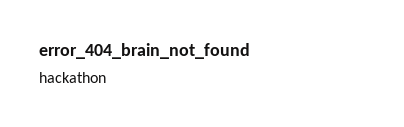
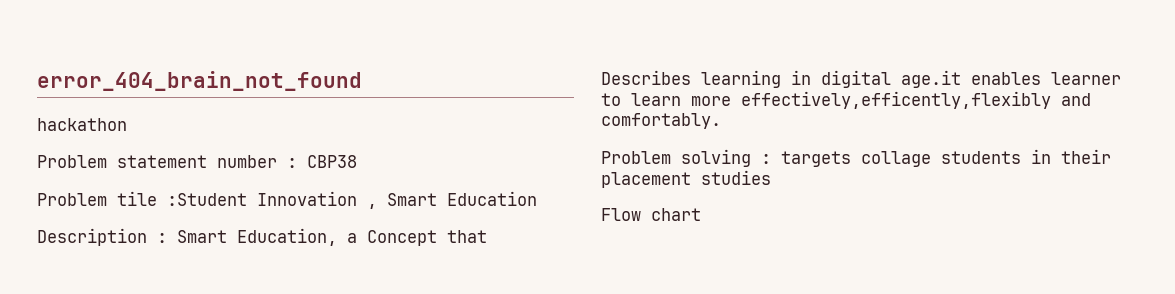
(106, 77) none -> [37,155,357,168] [37,191,537,209] [37,228,487,246] [601,70,1121,88] [601,91,1091,109] [601,113,721,129] [601,149,1111,167] [601,170,771,188] [601,208,701,221] // Problem statement number : CBP38 // Problem tile :Student Innovation , Smart Education // Description : Smart Education, a Concept that Describes learning in digital age.it enables learner to learn more effectively,efficently,flexibly and comfortably. // Problem solving : targets collage students in their placement studies // Flow chart

